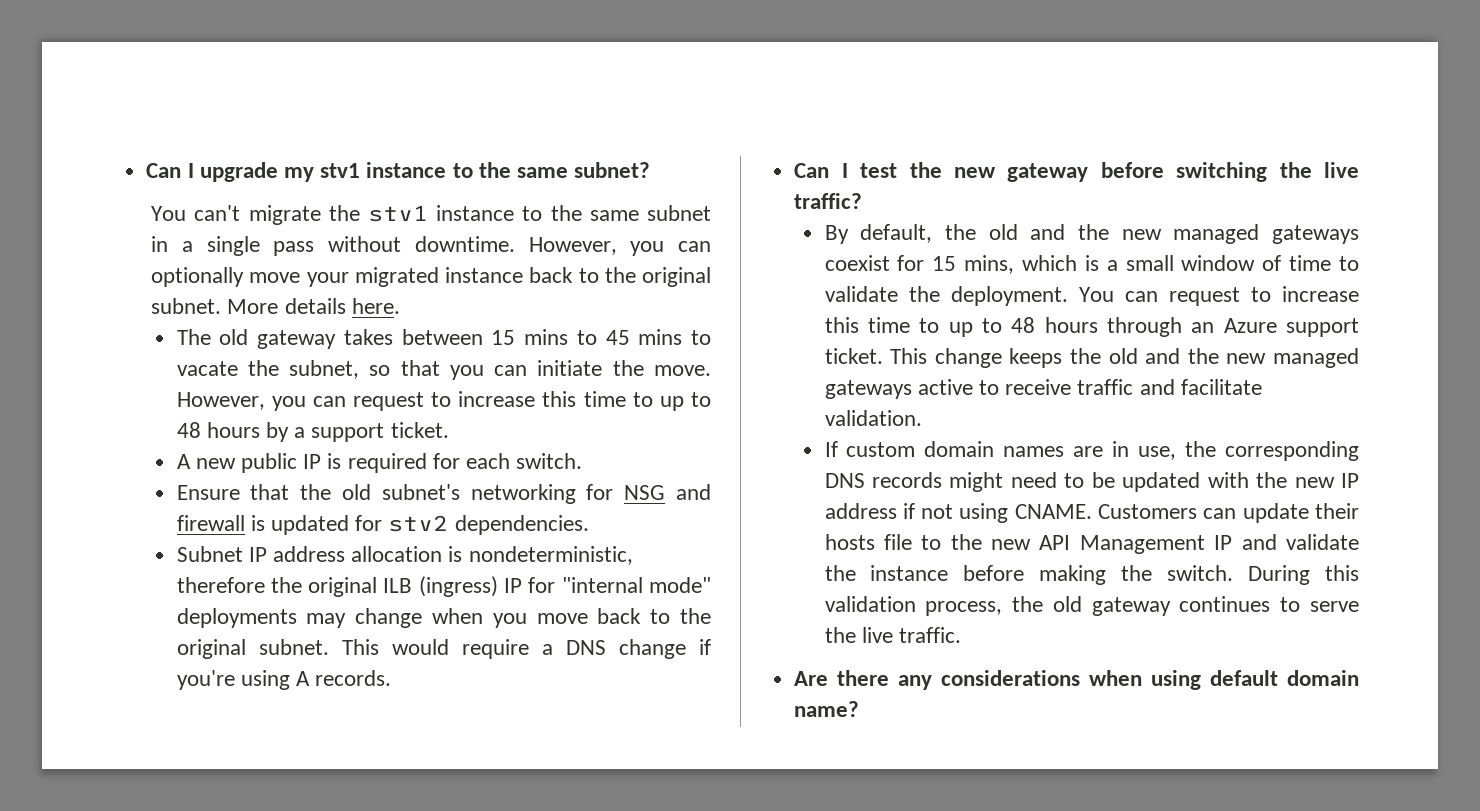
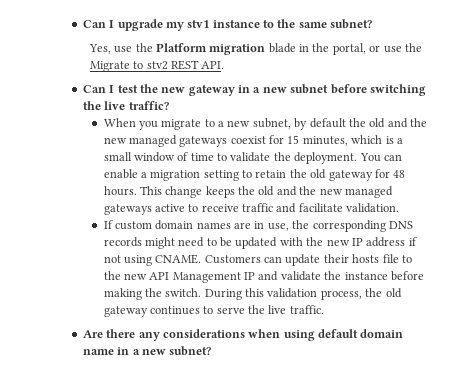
[151,205,712,225] [151,236,712,256] [151,267,711,287] [151,298,400,314] [176,329,712,349] [176,360,711,380] [176,391,711,411] [176,422,449,442] [176,453,583,473] [176,484,711,504] [176,515,589,535] [176,546,633,565] [176,576,711,597] [176,608,712,628] [176,639,711,659] [176,670,392,690] You can't migrate the stv1 instance to the same subnet in a single pass without downtime. However, you can optionally move your migrated instance back to the original subnet. More details here. // The old gateway takes between 15 mins to 45 mins to vacate the subnet, so that you can initiate the move. However, you can request to increase this time to up to 48 hours by a support ticket. // A new public IP is required for each switch. // Ensure that the old subnet's networking for NSG and firewall is updated for stv2 dependencies. // Subnet IP address allocation is nondeterministic, therefore the original ILB (ingress) IP for "internal mode" deployments may change when you move back to the original subnet. This would require a DNS change if you're using A records. -> [88,43,422,55] [89,60,225,72] Yes, use the Platform migration blade in the portal, or use the Migrate to stv2 REST API.
(1089, 172) none -> [238,84,329,94] in a new subnet
[824,224,933,244] By default, -> [103,118,346,130] When you migrate to a new subnet, by default
[964,255,1015,274] mins, -> [302,136,348,146] minutes,
[1168,286,1359,306] [824,317,1359,337] [824,348,883,364] request to increase this time to up to 48 hours through an Azure support ticket. -> [103,169,406,181] [103,186,137,196] enable a migration setting to retain the old gateway for 48 hours.
[794,701,860,717] name? -> [82,346,212,356] name in a new subnet?

